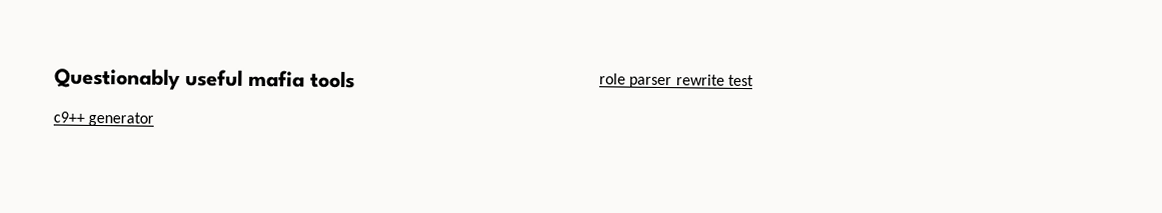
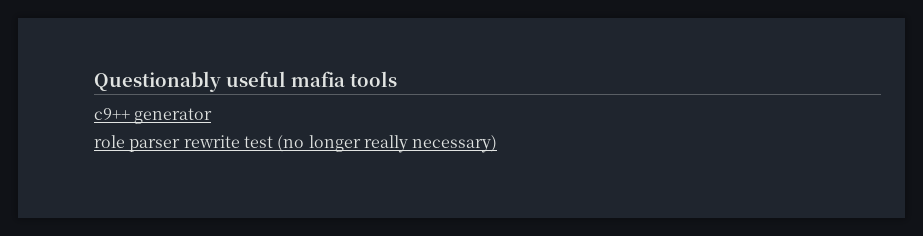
(754, 80) none -> [277,135,498,153] (no longer really necessary)

